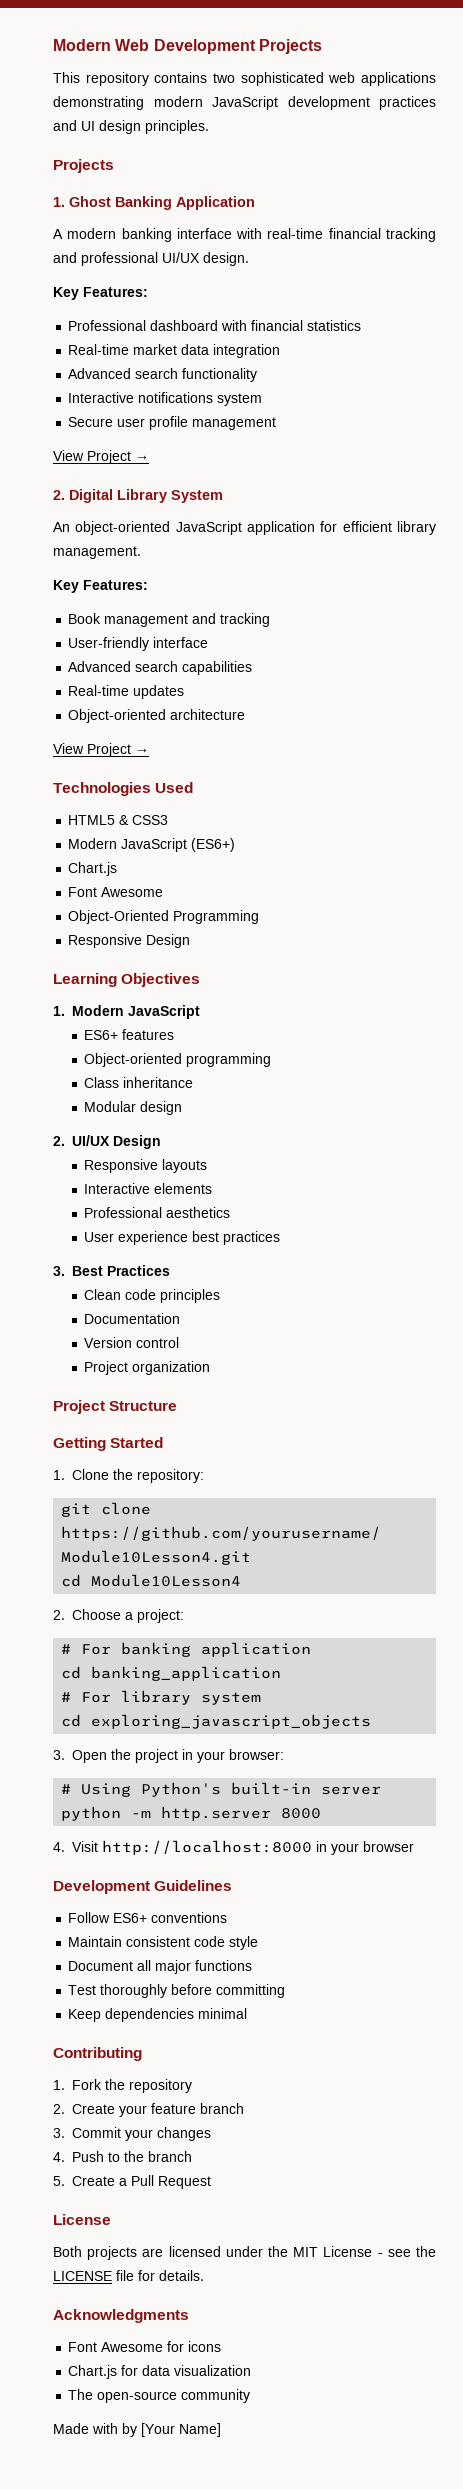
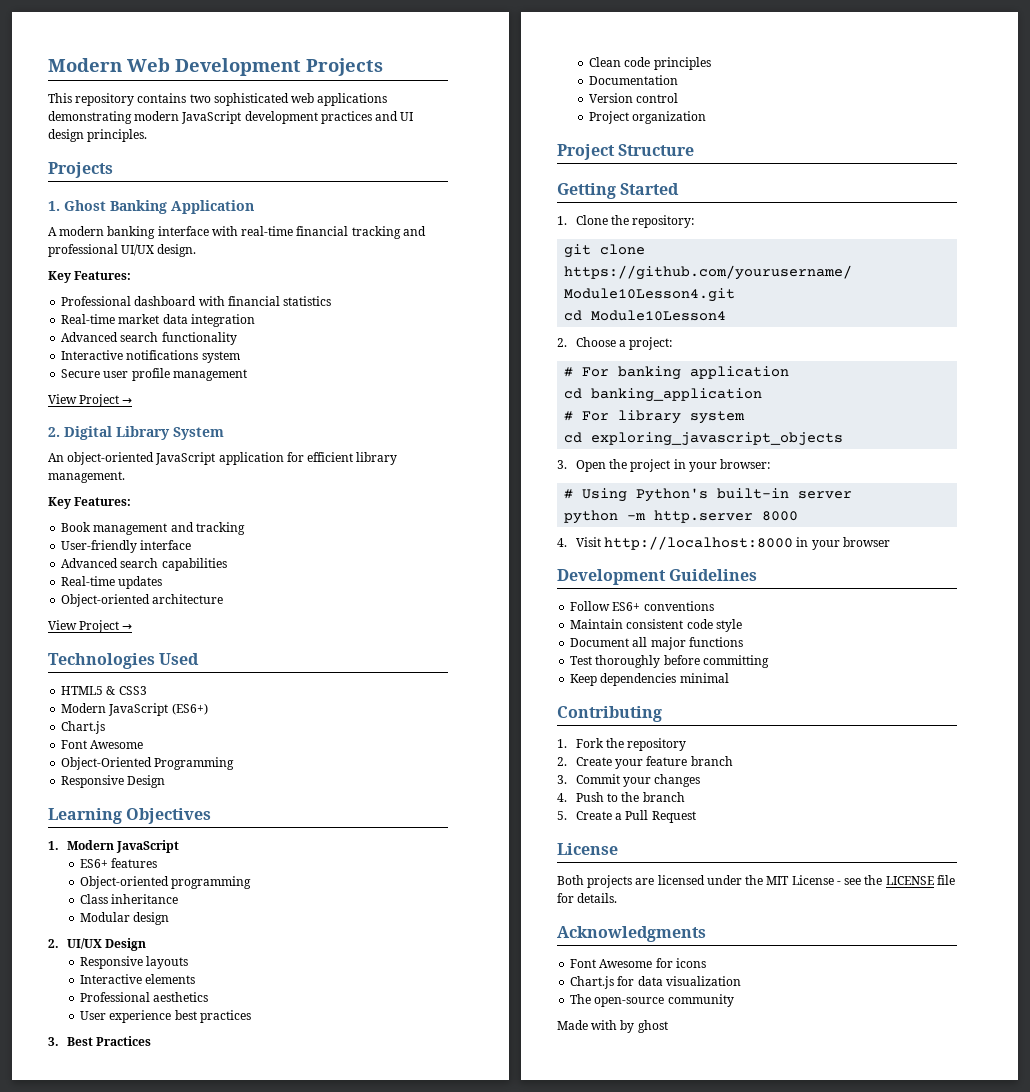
[141,2423,221,2437] [Your Name] -> [637,1020,668,1033] ghost

